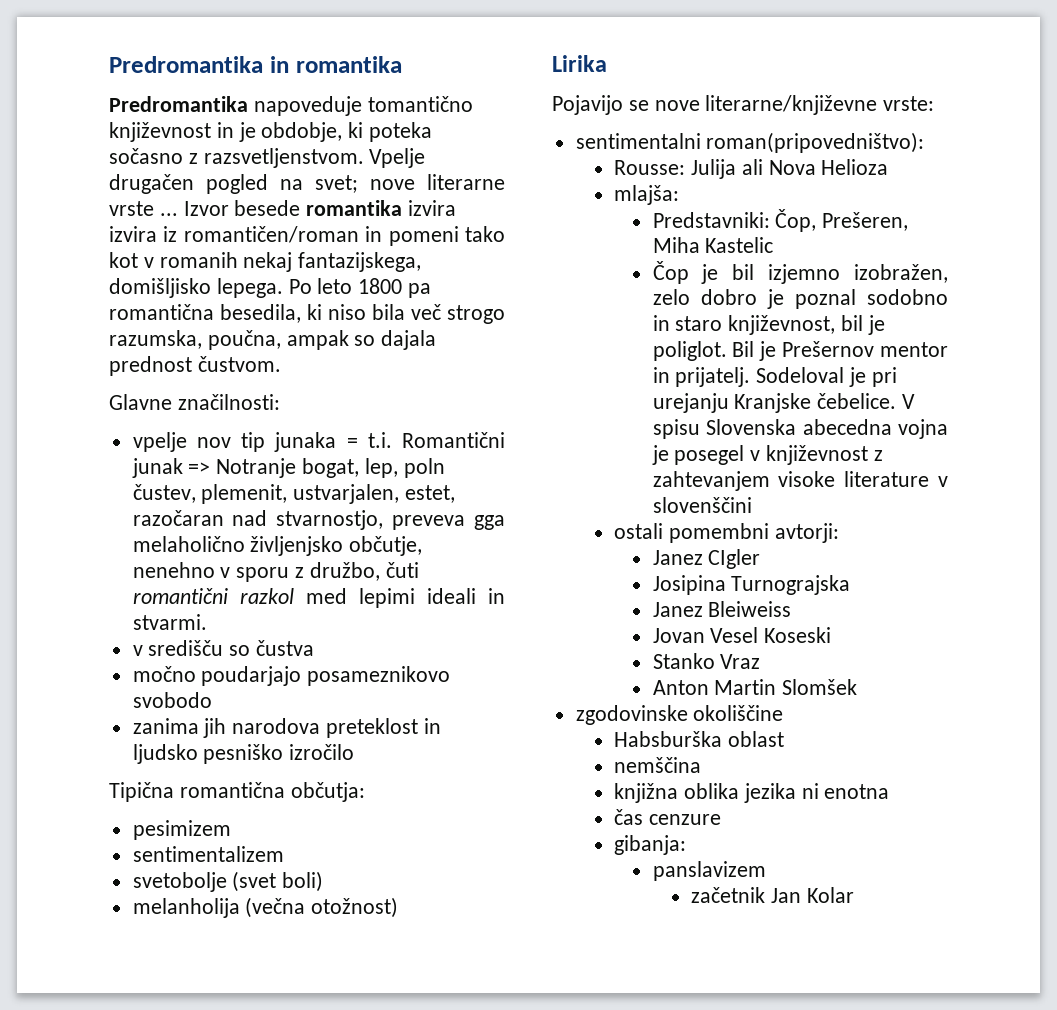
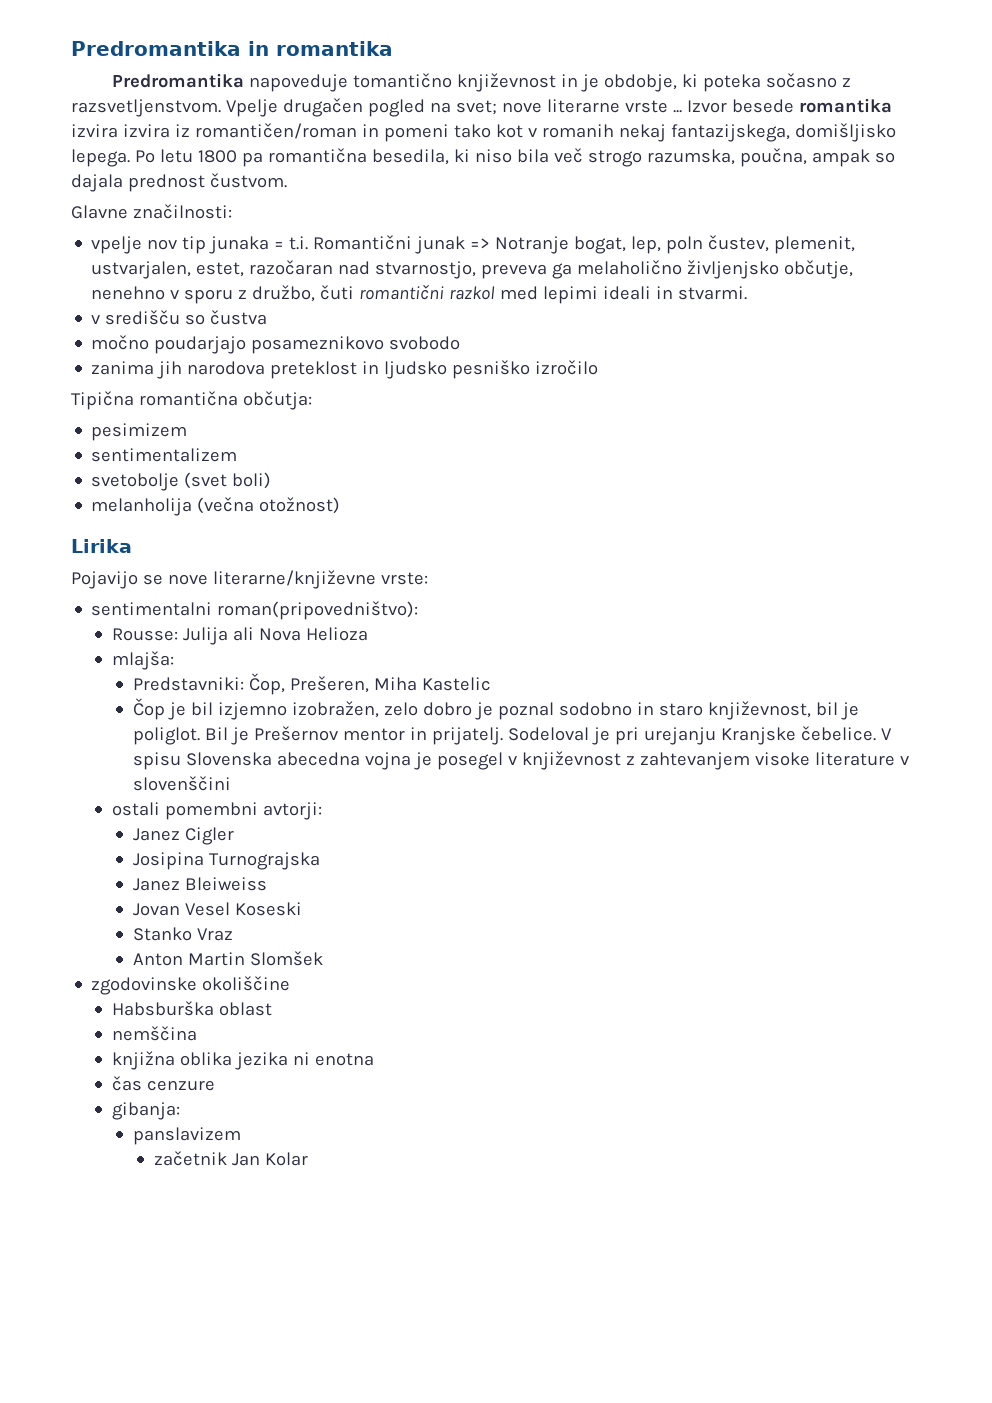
[317,278,353,294] leto -> [159,149,193,163] letu
[474,515,505,530] gga -> [552,263,573,279] ga
[708,549,761,569] CIgler -> [184,827,234,845] Cigler

